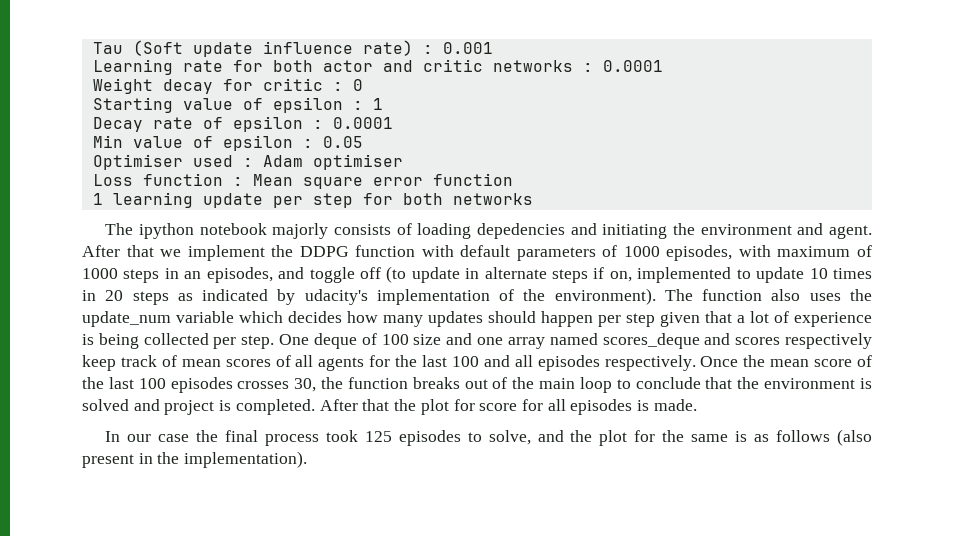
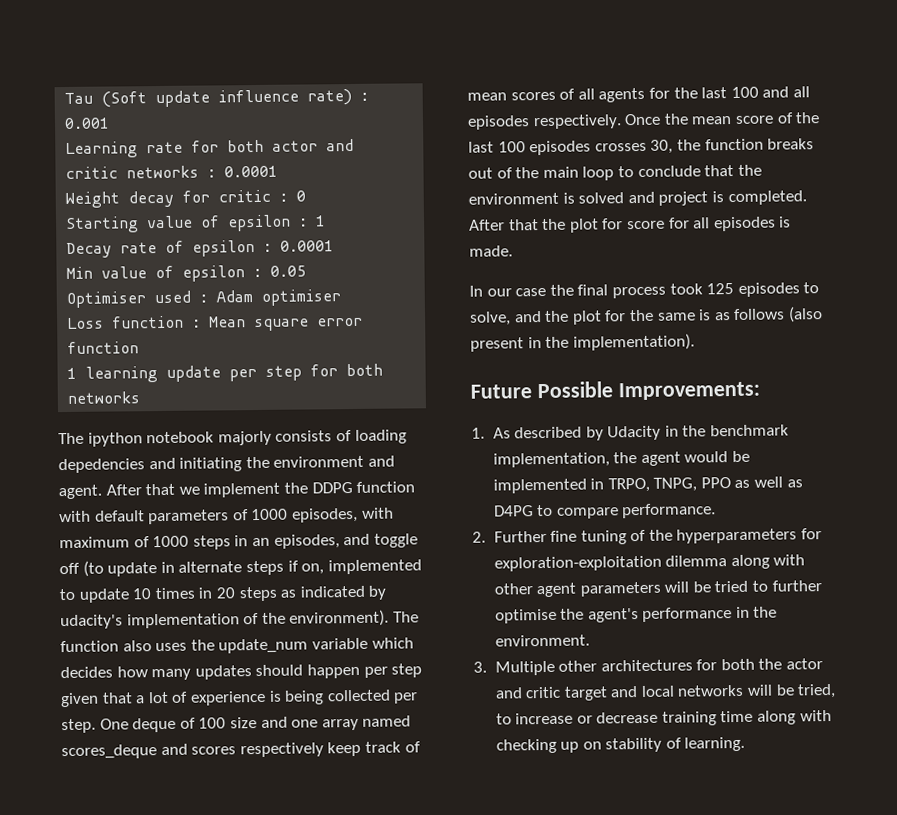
(308, 459) none -> [470,381,760,401] [471,424,790,441] [492,450,750,468] [492,476,803,494] [493,503,717,519] [472,528,823,545] [493,554,806,572] [493,580,822,598] [494,606,778,624] [494,634,590,647] [473,658,824,676] [494,683,837,701] [495,710,832,726] [495,736,746,754] // Future Possible Improvements: // 1. As described by Udacity in the benchmark implementation, the agent would be implemented in TRPO, TNPG, PPO as well as D4PG to compare performance. // 2. Further fine tuning of the hyperparameters for exploration-exploitation dilemma along with other agent parameters will be tried to further optimise the agent's performance in the environment. // 3. Multiple other architectures for both the actor and critic target and local networks will be tried, to increase or decrease training time along with checking up on stability of learning.

